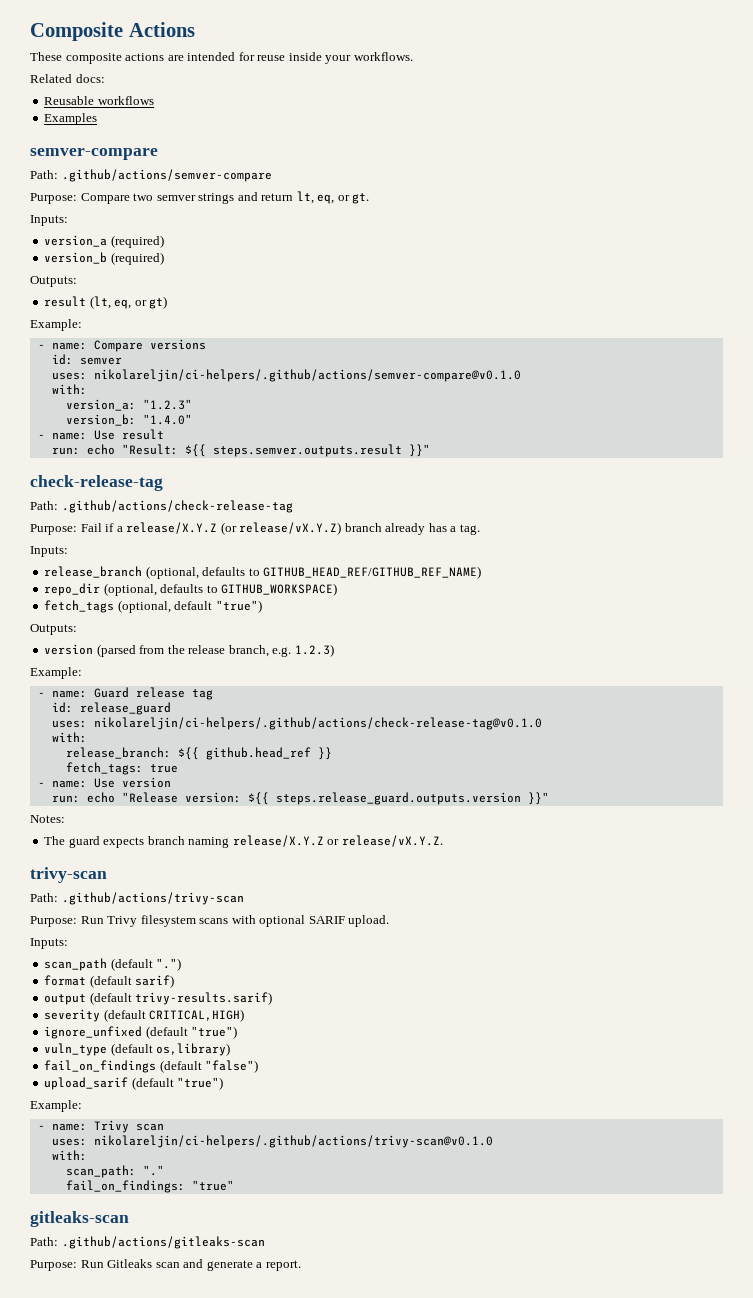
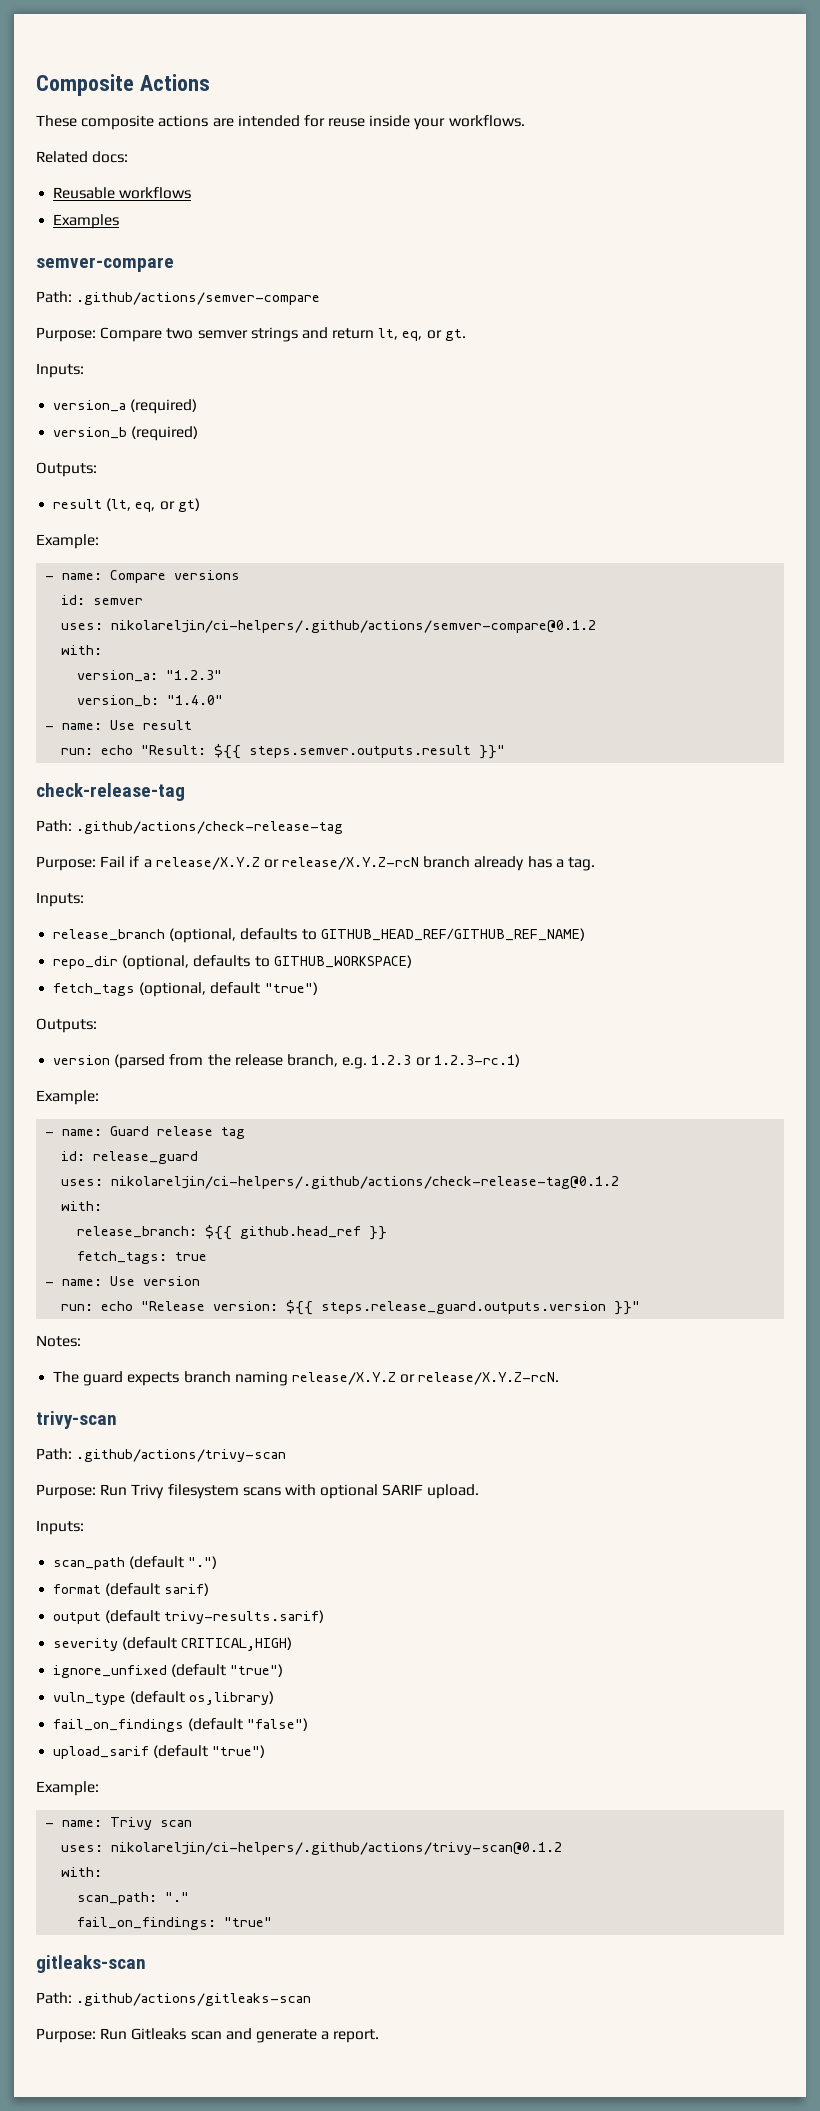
[93,369,521,382] nikolareljin/ci-helpers/.github/actions/semver-compare@v0.1.0 -> [111,620,597,633] nikolareljin/ci-helpers/.github/actions/semver-compare@0.1.2
[220,522,342,535] (or release/vX.Y.Z) -> [263,857,420,870] or release/X.Y.Z-rcN
[294,644,334,657] 1.2.3) -> [371,1054,520,1067] 1.2.3 or 1.2.3-rc.1)
[93,717,542,730] nikolareljin/ci-helpers/.github/actions/check-release-tag@v0.1.0 -> [111,1176,620,1189] nikolareljin/ci-helpers/.github/actions/check-release-tag@0.1.2
[341,835,443,847] release/vX.Y.Z. -> [418,1372,560,1385] release/X.Y.Z-rcN.
[93,1135,493,1148] nikolareljin/ci-helpers/.github/actions/trivy-scan@v0.1.0 -> [111,1842,563,1855] nikolareljin/ci-helpers/.github/actions/trivy-scan@0.1.2

